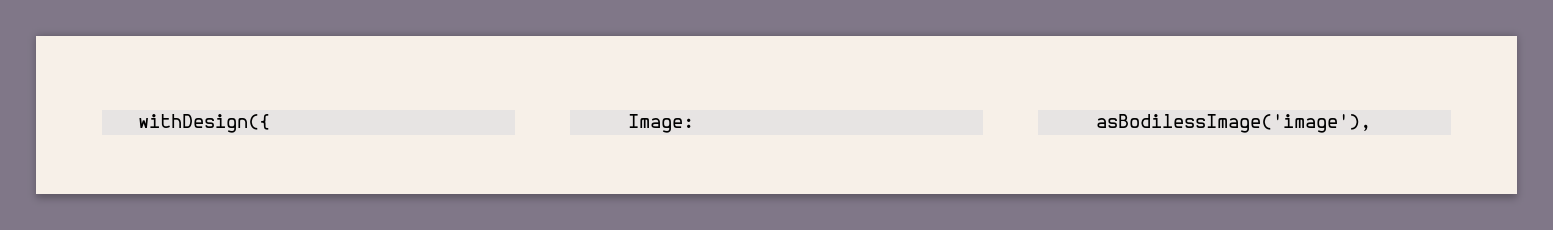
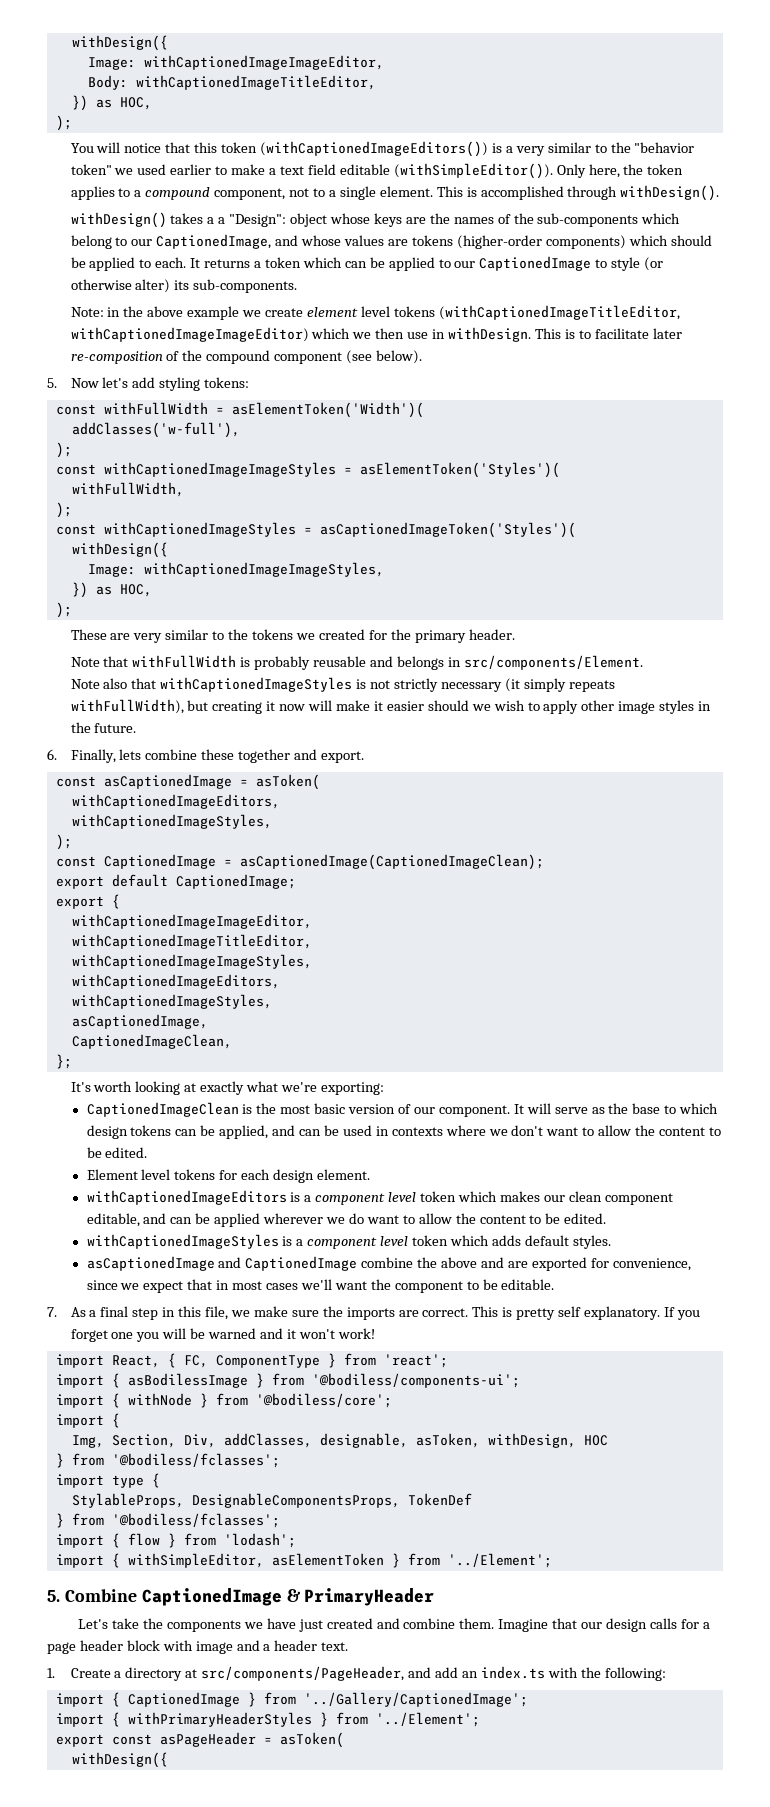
[137,114,270,133] [627,114,1371,133] withDesign({ // Image: asBodilessImage('image'), -> [71,35,168,51] [87,55,384,70] [87,75,376,90] [71,95,152,111] [55,115,72,131] [70,141,695,157] [70,163,684,179] [70,185,720,201] [70,212,681,228] [70,234,712,249] [70,256,664,271] [70,279,298,293] [70,305,680,320] [70,327,682,342] [70,350,423,364] [47,377,250,391] [55,402,424,418] [71,422,240,438] [55,442,72,458] [55,462,560,478] [71,482,184,497] [55,502,72,518] [55,522,576,538] [71,542,168,558] [87,562,384,577] [71,582,152,598] [55,602,72,618] [70,629,515,643] [70,655,643,670] [70,677,615,692] [70,699,712,714] [70,722,137,733] [47,749,365,763] [55,774,320,790] [71,794,280,809] [71,814,272,829] [55,834,72,850] [55,854,544,870] [55,874,296,889] [55,894,120,909] [71,914,312,929] [71,934,312,949] [71,954,312,969] [71,974,280,989] [71,994,272,1009] [71,1014,208,1029] [71,1034,232,1049] [55,1054,72,1069] [70,1081,384,1095] [86,1102,719,1117] [86,1125,721,1139] [86,1147,148,1158] [86,1169,371,1183] [86,1190,673,1205] [86,1213,607,1227] [86,1234,611,1249] [86,1256,691,1271] [86,1279,555,1293] [47,1306,700,1320] [70,1328,375,1342] [55,1353,448,1368] [55,1373,520,1388] [55,1393,392,1408] [55,1413,120,1428] [71,1433,608,1448] [55,1453,280,1468] [55,1473,160,1488] [71,1493,472,1508] [55,1513,280,1528] [55,1533,296,1548] [55,1553,552,1568] [47,1588,435,1606] [78,1618,710,1632] [47,1640,349,1654] [47,1666,666,1681] [55,1692,528,1707] [55,1712,480,1727] [55,1732,344,1748] [71,1752,168,1768] withDesign({ // Image: withCaptionedImageImageEditor, // Body: withCaptionedImageTitleEditor, // }) as HOC, // ); // You will notice that this token (withCaptionedImageEditors()) is a very similar to the "behavior token" we used earlier to make a text field editable (withSimpleEditor()). Only here, the token applies to a compound component, not to a single element. This is accomplished through withDesign(). // withDesign() takes a a "Design": object whose keys are the names of the sub-components which belong to our CaptionedImage, and whose values are tokens (higher-order components) which should be applied to each. It returns a token which can be applied to our CaptionedImage to style (or otherwise alter) its sub-components. // Note: in the above example we create element level tokens (withCaptionedImageTitleEditor, withCaptionedImageImageEditor) which we then use in withDesign. This is to facilitate later re-composition of the compound component (see below). // 5. Now let's add styling tokens: // const withFullWidth = asElementToken('Width')( // addClasses('w-full'), // ); // const withCaptionedImageImageStyles = asElementToken('Styles')( // withFullWidth, // ); // const withCaptionedImageStyles = asCaptionedImageToken('Styles')( // withDesign({ // Image: withCaptionedImageImageStyles, // }) as HOC, // ); // These are very similar to the tokens we created for the primary header. // Note that withFullWidth is probably reusable and belongs in src/components/Element. // Note also that withCaptionedImageStyles is not strictly necessary (it simply repeats withFullWidth), but creating it now will make it easier should we wish to apply other image styles in the future. // 6. Finally, lets combine these together and export. // const asCaptionedImage = asToken( // withCaptionedImageEditors, // withCaptionedImageStyles, // ); // const CaptionedImage = asCaptionedImage(CaptionedImageClean); // export default CaptionedImage; // export { // withCaptionedImageImageEditor, // withCaptionedImageTitleEditor, // withCaptionedImageImageStyles, // withCaptionedImageEditors, // withCaptionedImageStyles, // asCaptionedImage, // CaptionedImageClean, // }; // It's worth looking at exactly what we're exporting: // CaptionedImageClean is the most basic version of our component. It will serve as the base to which design tokens can be applied, and can be used in contexts where we don't want to allow the content to be edited. // Element level tokens for each design element. // withCaptionedImageEditors is a component level token which makes our clean component editable, and can be applied wherever we do want to allow the content to be edited. // withCaptionedImageStyles is a component level token which adds default styles. // asCaptionedImage and CaptionedImage combine the above and are exported for convenience, since we expect that in most cases we'll want the component to be editable. // 7. As a final step in this file, we make sure the imports are correct. This is pretty self explanatory. If you forget one you will be warned and it won't work! // import React, { FC, ComponentType } from 'react'; // import { asBodilessImage } from '@bodiless/components-ui'; // import { withNode } from '@bodiless/core'; // import { // Img, Section, Div, addClasses, designable, asToken, withDesign, HOC // } from '@bodiless/fclasses'; // import type { // StylableProps, DesignableComponentsProps, TokenDef // } from '@bodiless/fclasses'; // import { flow } from 'lodash'; // import { withSimpleEditor, asElementToken } from '../Element'; // 5. Combine CaptionedImage & PrimaryHeader // Let's take the components we have just created and combine them. Imagine that our design calls for a page header block with image and a header text. // 1. Create a directory at src/components/PageHeader, and add an index.ts with the following: // import { CaptionedImage } from '../Gallery/CaptionedImage'; // import { withPrimaryHeaderStyles } from '../Element'; // export const asPageHeader = asToken( // withDesign({

